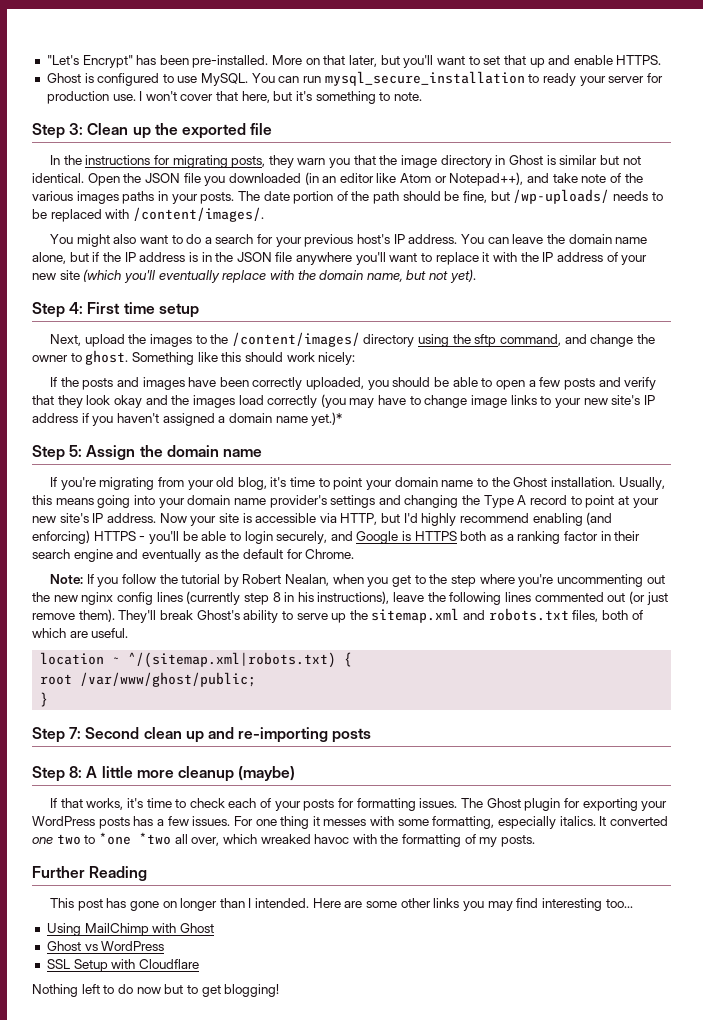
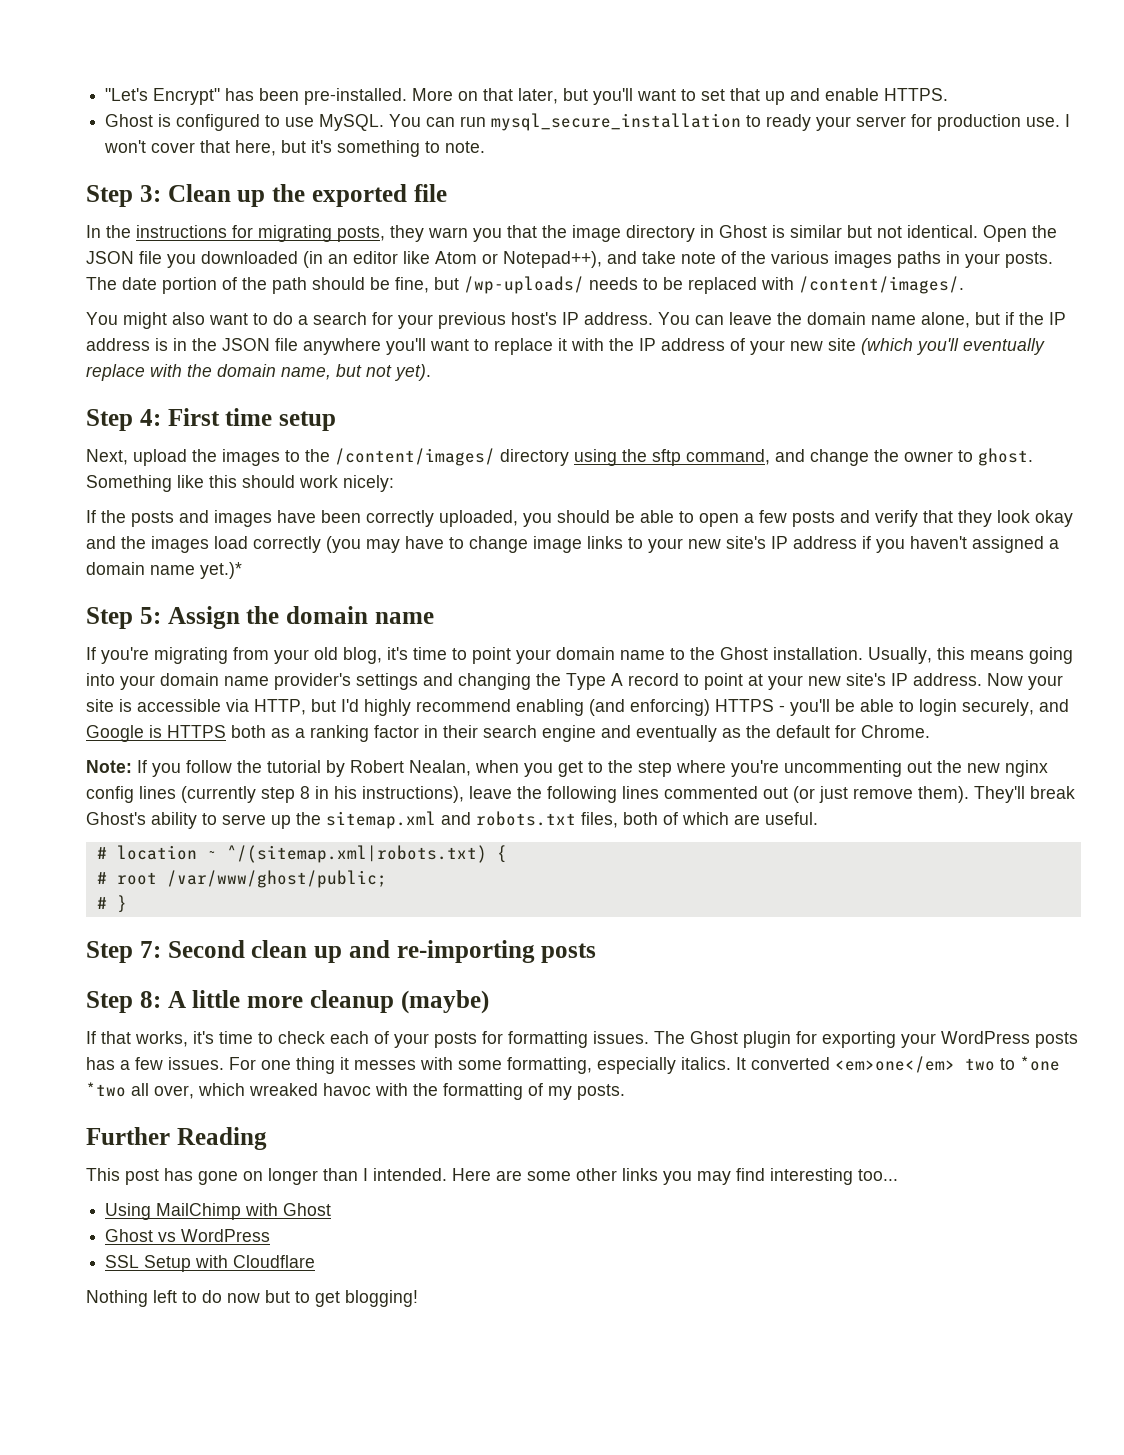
(129, 633) none -> [96,847,107,859] #
(353, 659) none -> [96,872,107,884] #
(257, 679) none -> [96,897,107,909] #
[32,837,53,844] one -> [835,1056,955,1073] <em>one</em>

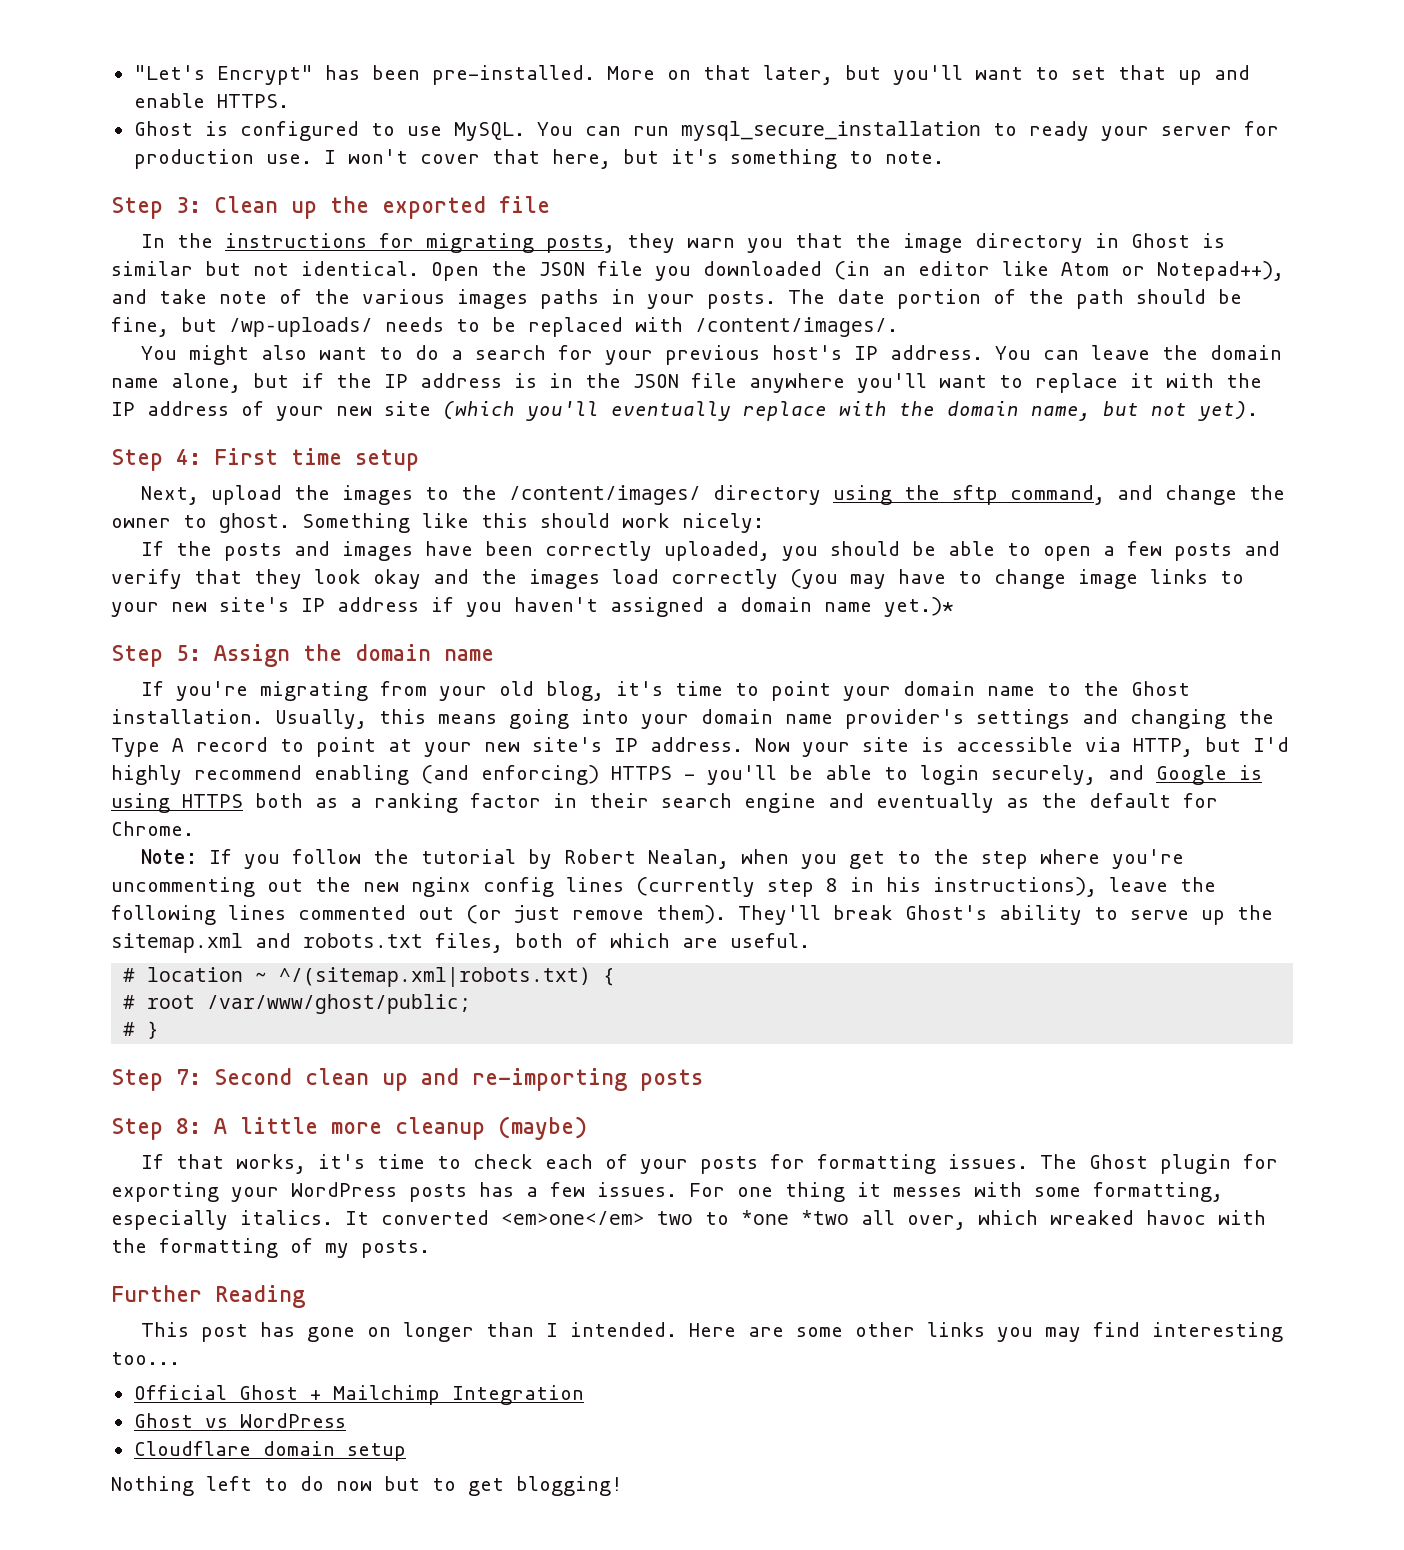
(162, 731) none -> [111,793,170,813] using
[105,1203,332,1220] Using MailChimp with Ghost -> [133,1385,584,1405] Official Ghost + Mailchimp Integration
[105,1255,229,1272] SSL Setup with -> (346, 1420) none
(316, 1261) none -> [262,1441,406,1461] domain setup

